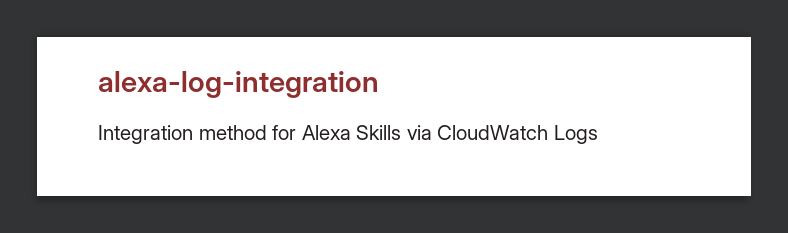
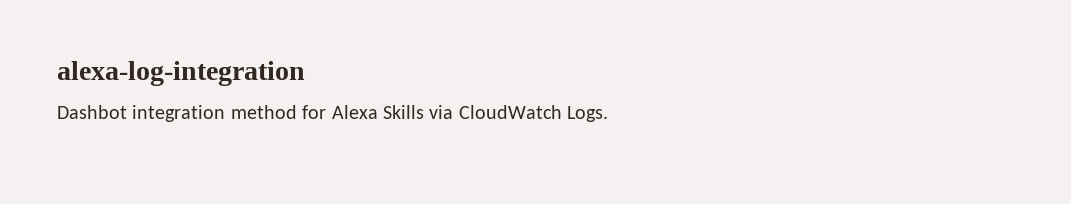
[98,125,193,144] Integration -> [57,105,226,122] Dashbot integration
[553,125,598,144] Logs -> [567,106,609,122] Logs.

